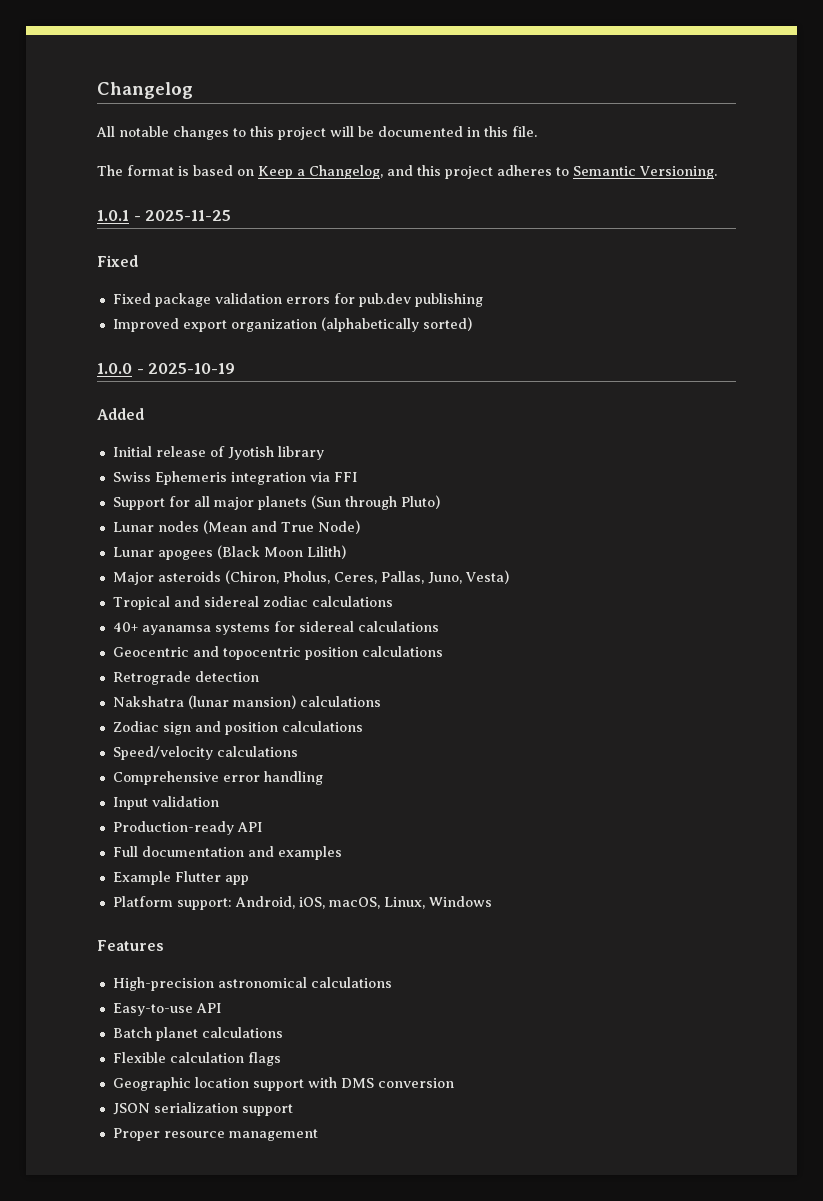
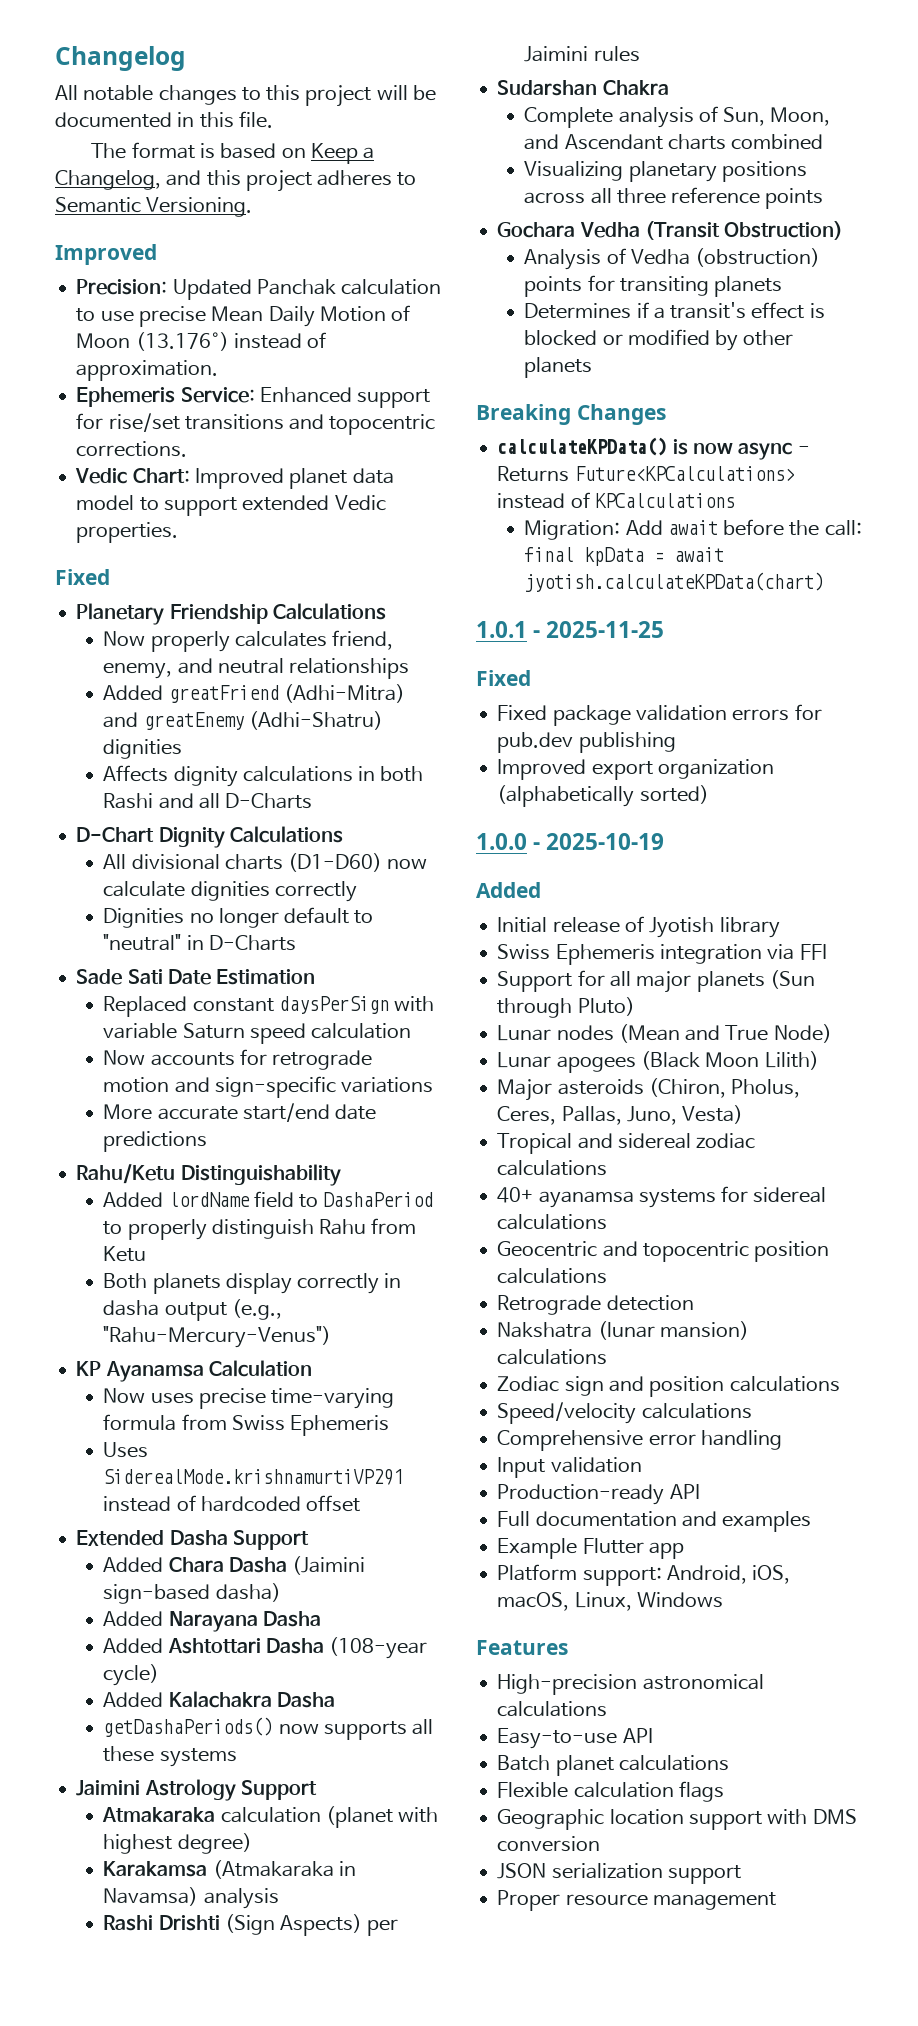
(717, 172) none -> [55,244,157,265] [76,279,442,300] [76,305,411,327] [76,332,327,351] [76,360,219,381] [76,387,431,408] [76,413,436,435] [76,441,188,457] [75,468,394,489] [76,495,386,516] [76,522,179,543] [55,569,110,585] [76,603,386,625] [103,630,394,652] [103,658,410,679] [103,684,405,703] [103,711,383,730] [103,739,183,759] [103,765,424,787] [103,793,313,809] [76,826,343,848] [103,853,428,872] [103,881,357,902] [103,907,374,928] [103,934,296,951] [76,969,316,985] [103,996,435,1017] [103,1023,412,1044] [103,1049,373,1070] [103,1076,434,1098] [103,1103,377,1122] [103,1131,208,1152] [76,1164,341,1186] [103,1191,434,1208] [103,1218,417,1240] [103,1246,147,1262] [103,1273,402,1294] [103,1299,282,1321] [103,1326,332,1348] [76,1360,312,1382] [103,1388,395,1409] [103,1414,390,1436] [103,1442,149,1458] [103,1469,404,1485] [103,1495,361,1512] [76,1530,309,1550] [103,1556,366,1575] [103,1583,281,1604] [103,1611,321,1632] [103,1637,428,1659] [103,1664,160,1686] [103,1691,335,1708] [103,1717,434,1740] [103,1746,237,1767] [76,1779,317,1801] [102,1806,439,1828] [103,1833,252,1854] [103,1860,356,1879] [103,1887,279,1909] [103,1914,399,1936] [524,46,640,62] [497,80,669,96] [524,106,831,128] [524,134,824,150] [524,161,807,182] [524,187,824,209] [497,221,844,240] [524,248,821,270] [524,275,783,297] [524,302,825,319] [524,329,794,351] [524,357,593,378] [476,404,666,425] [497,437,810,460] [497,466,795,482] [497,492,735,509] [524,519,862,540] [524,547,725,566] [524,572,825,592] // Improved // Precision: Updated Panchak calculation to use precise Mean Daily Motion of Moon (13.176°) instead of approximation. // Ephemeris Service: Enhanced support for rise/set transitions and topocentric corrections. // Vedic Chart: Improved planet data model to support extended Vedic properties. // Fixed // Planetary Friendship Calculations // Now properly calculates friend, enemy, and neutral relationships // Added greatFriend (Adhi-Mitra) and greatEnemy (Adhi-Shatru) dignities // Affects dignity calculations in both Rashi and all D-Charts // D-Chart Dignity Calculations // All divisional charts (D1-D60) now calculate dignities correctly // Dignities no longer default to "neutral" in D-Charts // Sade Sati Date Estimation // Replaced constant daysPerSign with variable Saturn speed calculation // Now accounts for retrograde motion and sign-specific variations // More accurate start/end date predictions // Rahu/Ketu Distinguishability // Added lordName field to DashaPeriod to properly distinguish Rahu from Ketu // Both planets display correctly in dasha output (e.g., "Rahu-Mercury-Venus") // KP Ayanamsa Calculation // Now uses precise time-varying formula from Swiss Ephemeris // Uses SiderealMode.krishnamurtiVP291 instead of hardcoded offset // Extended Dasha Support // Added Chara Dasha (Jaimini sign-based dasha) // Added Narayana Dasha // Added Ashtottari Dasha (108-year cycle) // Added Kalachakra Dasha // getDashaPeriods() now supports all these systems // Jaimini Astrology Support // Atmakaraka calculation (planet with highest degree) // Karakamsa (Atmakaraka in Navamsa) analysis // Rashi Drishti (Sign Aspects) per Jaimini rules // Sudarshan Chakra // Complete analysis of Sun, Moon, and Ascendant charts combined // Visualizing planetary positions across all three reference points // Gochara Vedha (Transit Obstruction) // Analysis of Vedha (obstruction) points for transiting planets // Determines if a transit's effect is blocked or modified by other planets // Breaking Changes // calculateKPData() is now async - Returns Future<KPCalculations> instead of KPCalculations // Migration: Add await before the call: final kpData = await jyotish.calculateKPData(chart)

